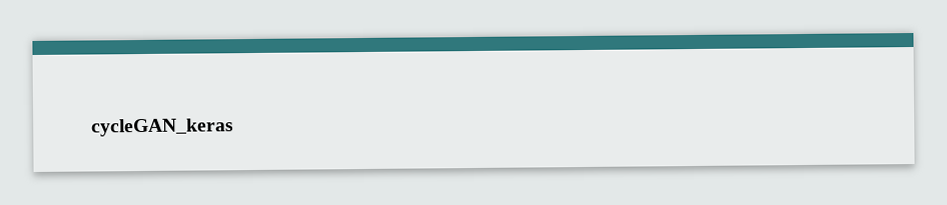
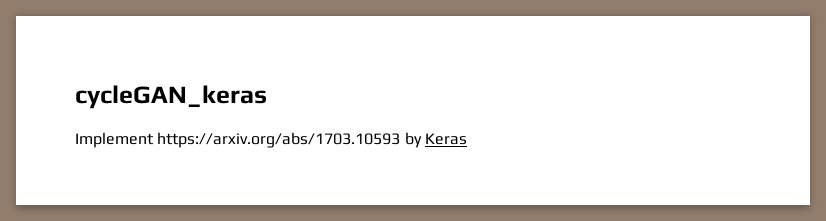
(234, 127) none -> [75,132,467,148] // Implement https://arxiv.org/abs/1703.10593 by Keras

